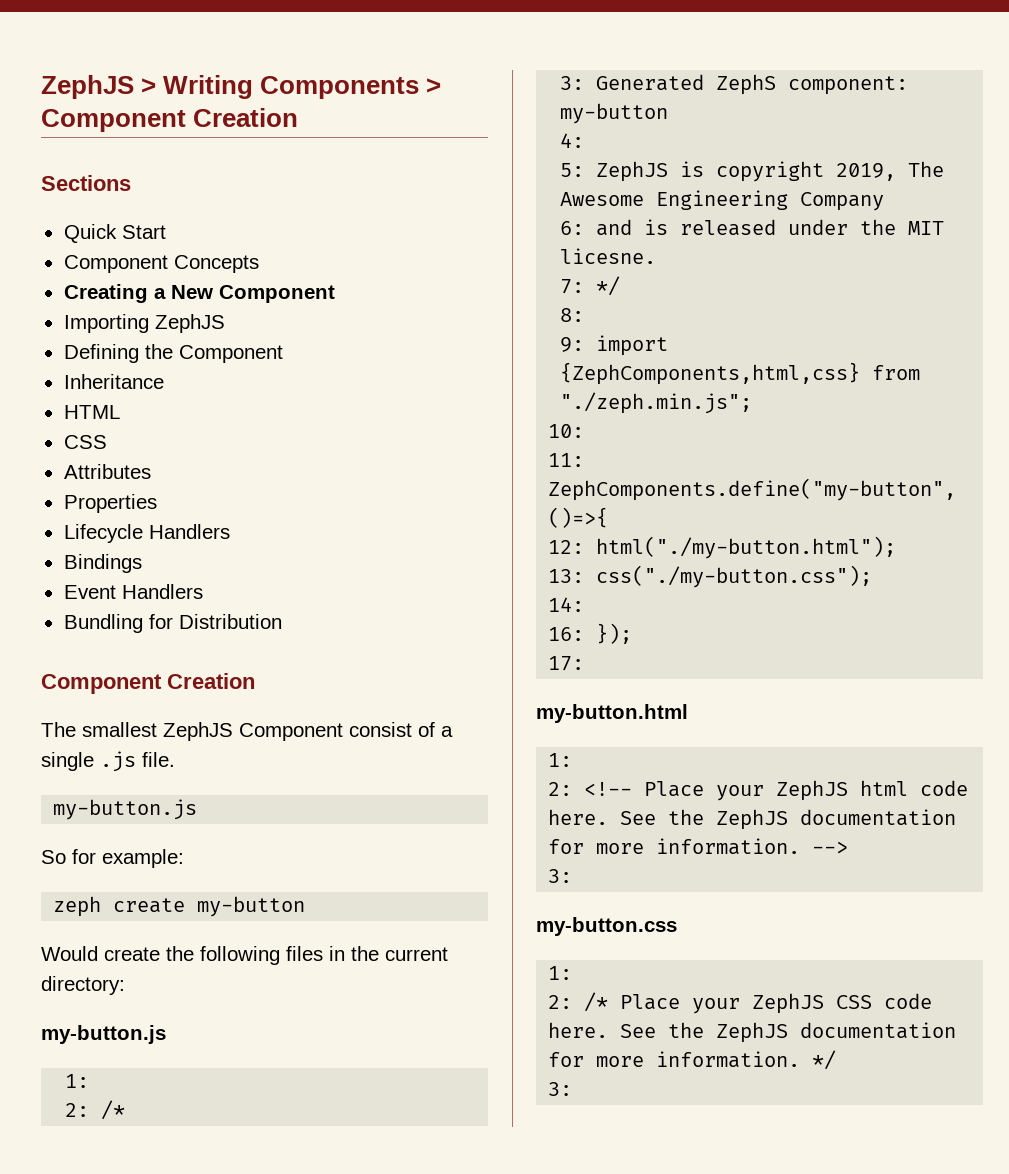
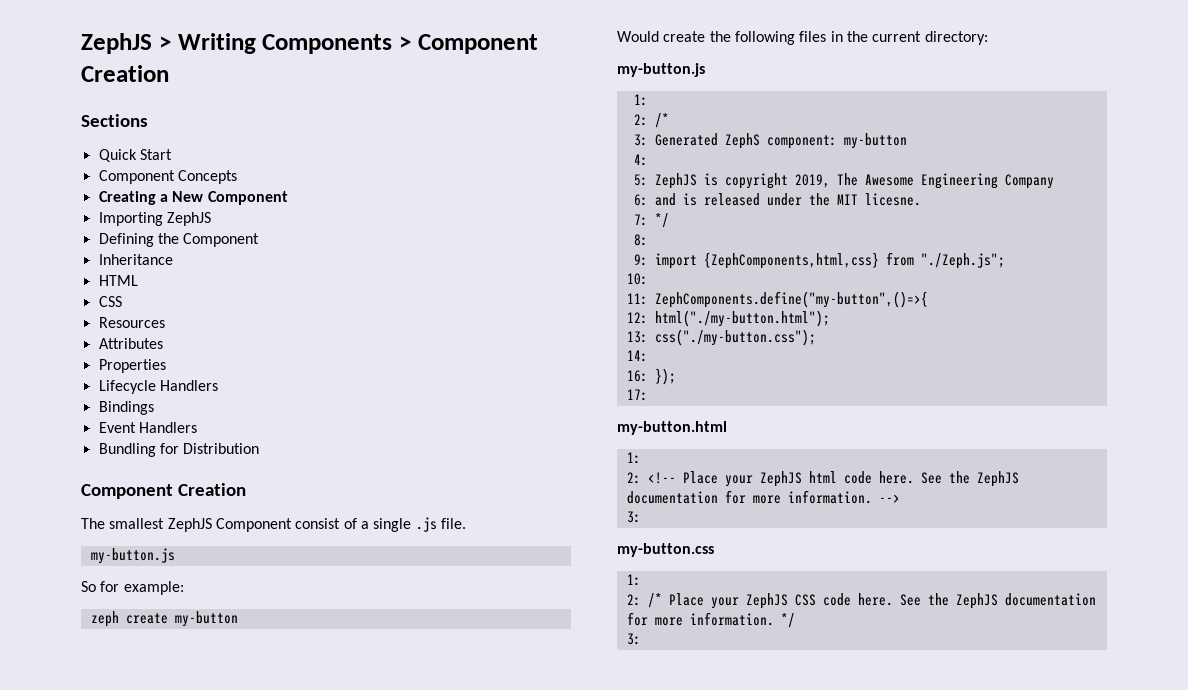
(107, 442) none -> [98,317,165,328] // Resources
[560,392,753,414] "./zeph.min.js"; -> [920,253,1005,269] "./Zeph.js";

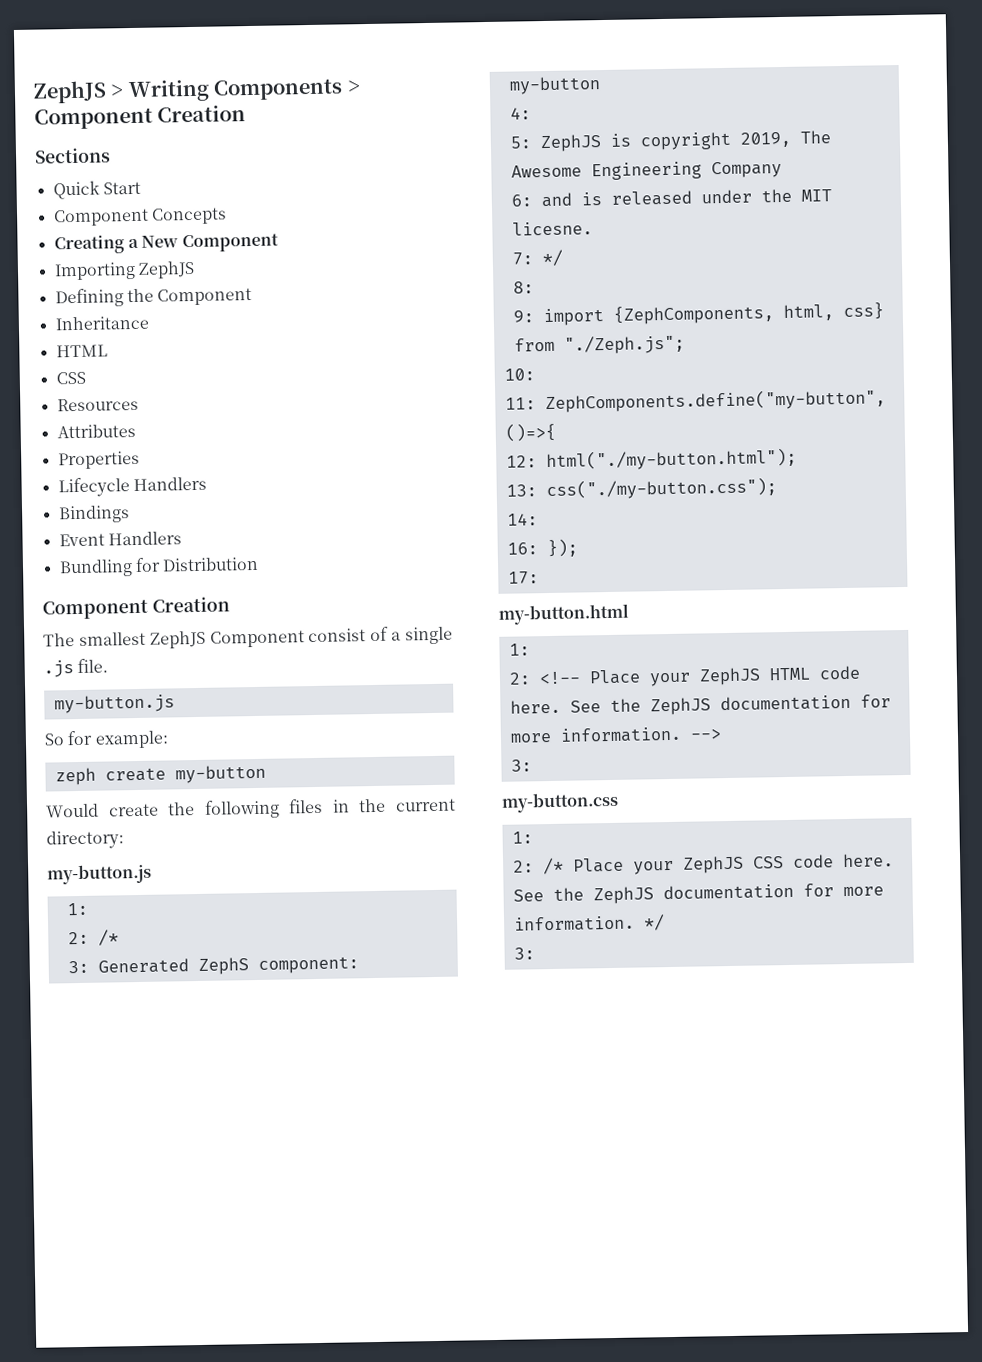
[703,252,879,269] {ZephComponents,html,css} -> [612,302,884,325] {ZephComponents, html, css}
[654,291,928,308] ZephComponents.define("my-button",()=>{ -> [544,388,886,414] [504,422,556,442] ZephComponents.define("my-button", ()=>{
[808,471,837,483] html -> [768,667,811,681] HTML

